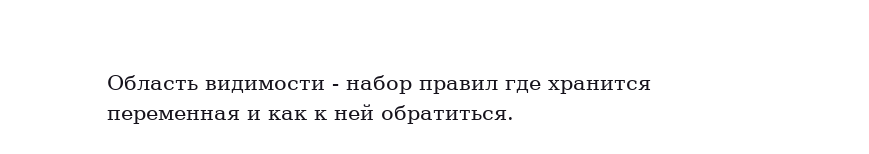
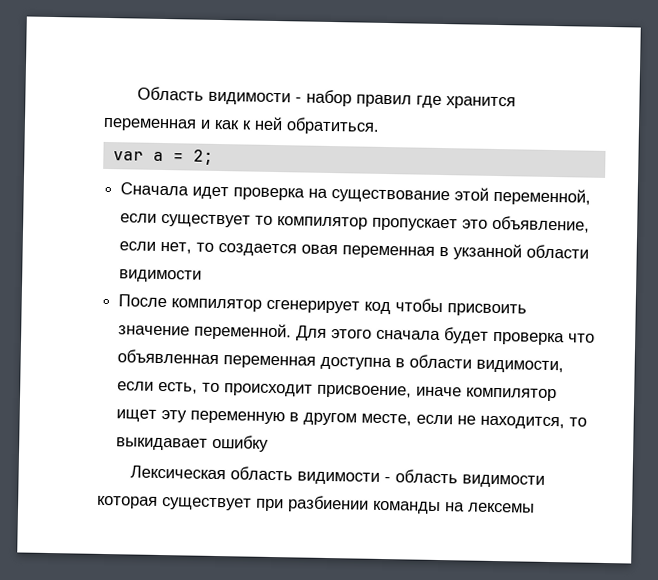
(514, 114) none -> [112,149,214,165] [120,182,592,206] [120,213,591,233] [119,241,590,261] [119,269,203,283] [118,294,528,317] [118,322,596,346] [117,349,565,374] [117,381,558,402] [116,409,588,430] [116,434,270,452] [130,465,546,488] [97,495,535,515] // var a = 2; // Сначала идет проверка на существование этой переменной, если существует то компилятор пропускает это объявление, если нет, то создается овая переменная в укзанной области видимости // После компилятор сгенерирует код чтобы присвоить значение переменной. Для этого сначала будет проверка что объявленная переменная доступна в области видимости, если есть, то происходит присвоение, иначе компилятор ищет эту переменную в другом месте, если не находится, то выкидавает ошибку // Лексическая область видимости - область видимости которая существует при разбиении команды на лексемы

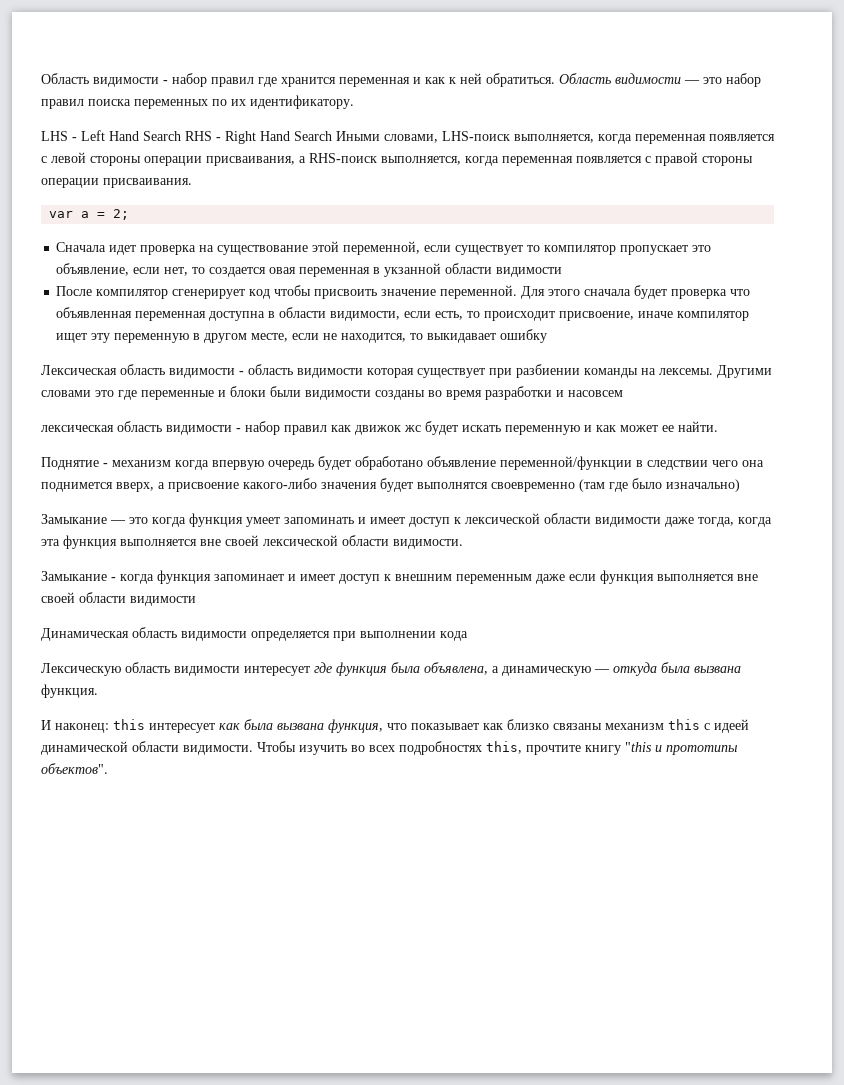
(380, 126) none -> [559,73,761,87] [41,95,354,109] [41,130,775,144] [41,152,753,166] [41,178,192,188] Область видимости — это набор правил поиска переменных по их идентификатору. // LHS - Left Hand Search RHS - Right Hand Search Иными словами, LHS-поиск выполняется, когда переменная появляется с левой стороны операции присваивания, а RHS-поиск выполняется, когда переменная появляется с правой стороны операции присваивания.
[468,502,535,513] лексемы -> [659,365,772,378] [41,386,623,400] [41,421,718,435] [41,456,764,470] [41,478,740,492] [41,513,772,527] [41,535,463,549] [41,570,758,584] [41,592,196,606] [41,627,468,641] [41,662,741,676] [41,684,98,698] [41,719,749,733] [41,741,737,755] [41,763,108,774] лексемы. Другими словами это где переменные и блоки были видимости созданы во время разработки и насовсем // лексическая область видимости - набор правил как движок жс будет искать переменную и как может ее найти. // Поднятие - механизм когда впервую очередь будет обработано объявление переменной/функции в следствии чего она поднимется вверх, а присвоение какого-либо значения будет выполнятся своевременно (там где было изначально) // Замыкание — это когда функция умеет запоминать и имеет доступ к лексической области видимости даже тогда, когда эта функция выполняется вне своей лексической области видимости. // Замыкание - когда функция запоминает и имеет доступ к внешним переменным даже если функция выполняется вне своей области видимости // Динамическая область видимости определяется при выполнении кода // Лексическую область видимости интересует где функция была объявлена, а динамическую — откуда была вызвана функция. // И наконец: this интересует как была вызвана функция, что показывает как близко связаны механизм this с идеей динамической области видимости. Чтобы изучить во всех подробностях this, прочтите книгу "this и прототипы объектов".

